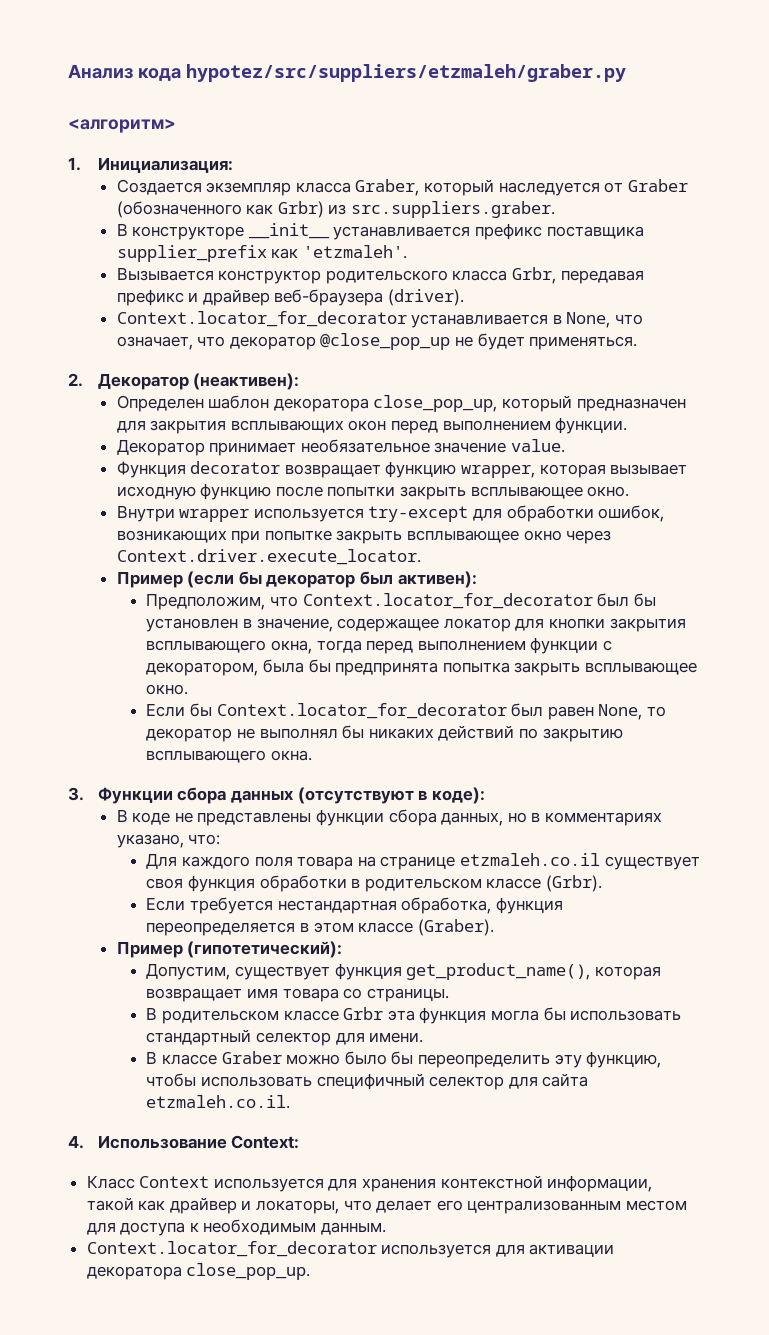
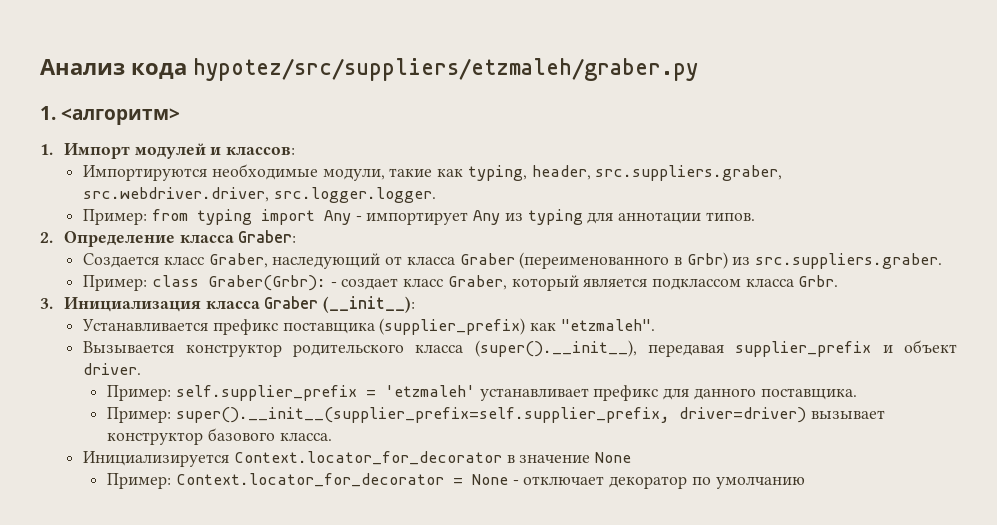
(626, 73) none -> [40,106,56,120] 1.
[97,157,233,173] [116,179,688,196] [116,201,555,218] [116,223,644,240] [116,245,407,262] [116,267,644,284] [116,289,464,306] [116,311,643,328] [116,333,638,350] [68,373,300,390] [116,395,686,412] [116,417,628,434] [116,439,565,456] [116,461,688,478] [116,483,630,500] [116,505,665,522] [116,530,612,544] [116,549,421,565] [116,571,477,588] [146,593,656,610] [146,618,686,632] [146,637,612,654] [146,659,697,676] [146,684,189,695] [146,703,666,720] [146,725,623,742] [146,750,313,763] [68,787,485,804] [116,809,662,826] [116,834,221,848] [146,853,700,870] [146,875,602,892] [146,897,563,914] [146,919,494,936] [116,941,343,958] [146,963,661,980] [146,988,449,1002] [146,1007,682,1024] [146,1029,424,1046] [146,1051,662,1068] [146,1073,589,1090] [146,1095,291,1109] [68,1135,300,1149] [86,1175,653,1192] [86,1197,688,1214] [86,1219,387,1236] [86,1241,615,1258] [86,1263,311,1280] Инициализация: // Создается экземпляр класса Graber, который наследуется от Graber (обозначенного как Grbr) из src.suppliers.graber. // В конструкторе __init__ устанавливается префикс поставщика supplier_prefix как 'etzmaleh'. // Вызывается конструктор родительского класса Grbr, передавая префикс и драйвер веб-браузера (driver). // Context.locator_for_decorator устанавливается в None, что означает, что декоратор @close_pop_up не будет применяться. // 2. Декоратор (неактивен): // Определен шаблон декоратора close_pop_up, который предназначен для закрытия всплывающих окон перед выполнением функции. // Декоратор принимает необязательное значение value. // Функция decorator возвращает функцию wrapper, которая вызывает исходную функцию после попытки закрыть всплывающее окно. // Внутри wrapper используется try-except для обработки ошибок, возникающих при попытке закрыть всплывающее окно через Context.driver.execute_locator. // Пример (если бы декоратор был активен): // Предположим, что Context.locator_for_decorator был бы установлен в значение, содержащее локатор для кнопки закрытия всплывающего окна, тогда перед выполнением функции с декоратором, была бы предпринята попытка закрыть всплывающее окно. // Если бы Context.locator_for_decorator был равен None, то декоратор не выполнял бы никаких действий по закрытию всплывающего окна. // 3. Функции сбора данных (отсутствуют в коде): // В коде не представлены функции сбора данных, но в комментариях указано, что: // Для каждого поля товара на странице etzmaleh.co.il существует своя функция обработки в родительском классе (Grbr). // Если требуется нестандартная обработка, функция переопределяется в этом классе (Graber). // Пример (гипотетический): // Допустим, существует функция get_product_name(), которая возвращает имя товара со страницы. // В родительском классе Grbr эта функция могла бы использовать стандартный селектор для имени. // В классе Graber можно было бы переопределить эту функцию, чтобы использовать специфичный селектор для сайта etzmaleh.co.il. // 4. Использование Context: // Класс Context используется для хранения контекстной информации, такой как драйвер и локаторы, что делает его централизованным местом для доступа к необходимым данным. // Context.locator_for_decorator используется для активации декоратора close_pop_up. -> [63,143,296,159] [83,164,783,181] [83,187,436,203] [83,209,755,225] [40,230,297,247] [83,252,943,269] [83,275,839,291] [40,296,416,313] [82,318,655,335] [83,340,958,357] [83,363,142,375] [107,385,857,401] [107,407,885,423] [107,428,332,445] [83,451,632,467] [107,473,805,489] Импорт модулей и классов: // Импортируются необходимые модули, такие как typing, header, src.suppliers.graber, src.webdriver.driver, src.logger.logger. // Пример: from typing import Any - импортирует Any из typing для аннотации типов. // 2. Определение класса Graber: // Создается класс Graber, наследующий от класса Graber (переименованного в Grbr) из src.suppliers.graber. // Пример: class Graber(Grbr): - создает класс Graber, который является подклассом класса Grbr. // 3. Инициализация класса Graber (__init__): // Устанавливается префикс поставщика (supplier_prefix) как "etzmaleh". // Вызывается конструктор родительского класса (super().__init__), передавая supplier_prefix и объект driver. // Пример: self.supplier_prefix = 'etzmaleh' устанавливает префикс для данного поставщика. // Пример: super().__init__(supplier_prefix=self.supplier_prefix, driver=driver) вызывает конструктор базового класса. // Инициализируется Context.locator_for_decorator в значение None // Пример: Context.locator_for_decorator = None - отключает декоратор по умолчанию

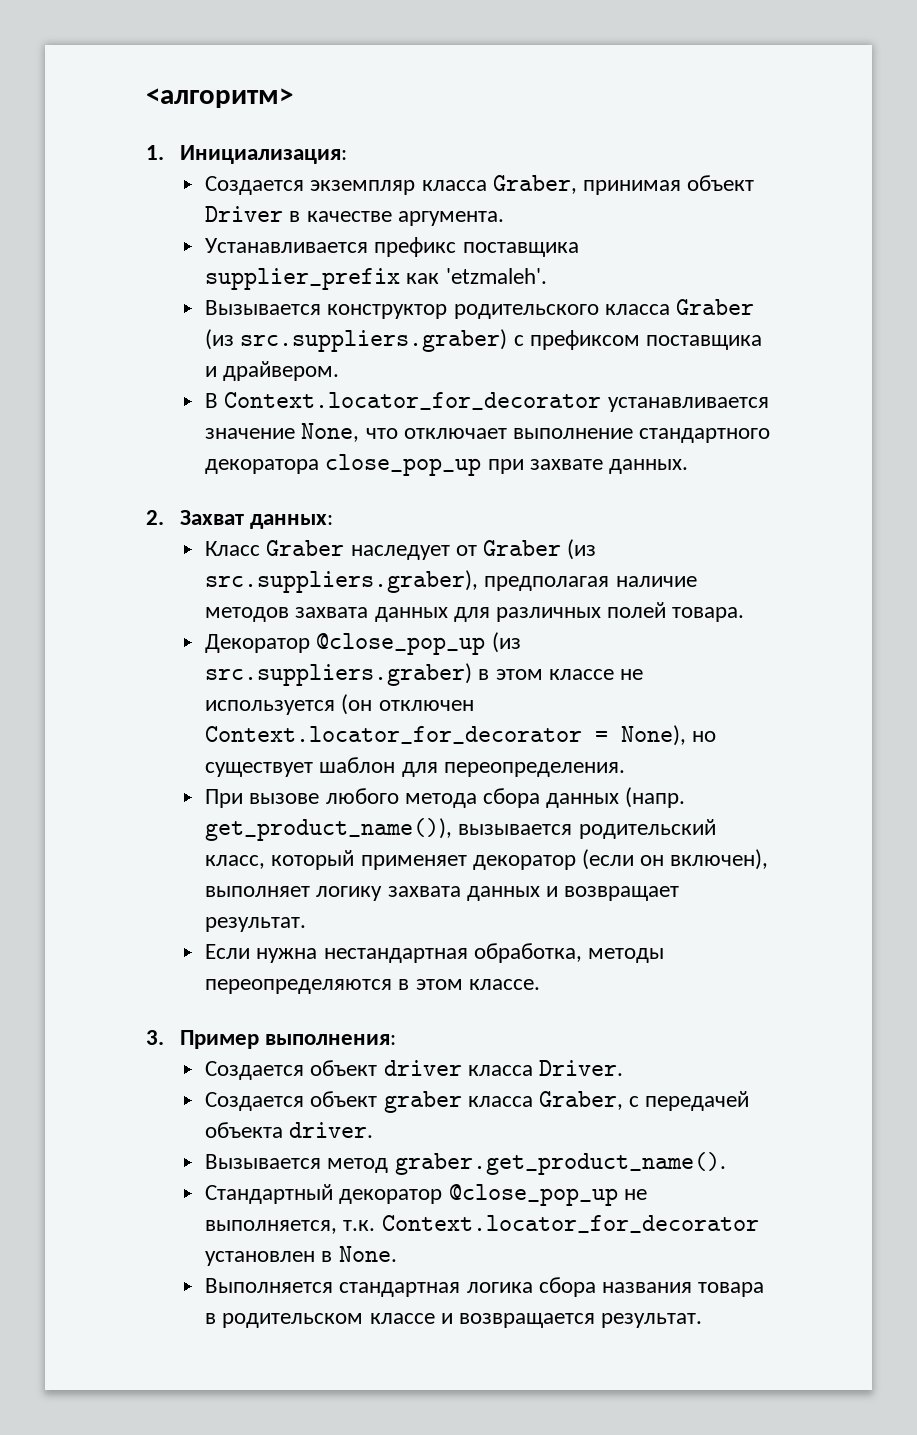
[40,58,698,81] [40,106,180,125] [40,143,296,159] [83,164,783,181] [83,187,436,203] [83,209,755,225] [40,230,297,247] [83,252,943,269] [83,275,839,291] [40,296,416,313] Анализ кода hypotez/src/suppliers/etzmaleh/graber.py // 1. <алгоритм> // 1. Импорт модулей и классов: // Импортируются необходимые модули, такие как typing, header, src.suppliers.graber, src.webdriver.driver, src.logger.logger. // Пример: from typing import Any - импортирует Any из typing для аннотации типов. // 2. Определение класса Graber: // Создается класс Graber, наследующий от класса Graber (переименованного в Grbr) из src.suppliers.graber. // Пример: class Graber(Grbr): - создает класс Graber, который является подклассом класса Grbr. // 3. Инициализация класса Graber (__init__): -> [146,88,293,108] [146,145,347,164] [205,175,755,195] [205,206,504,226] <алгоритм> // 1. Инициализация: // Создается экземпляр класса Graber, принимая объект Driver в качестве аргумента.
[379,318,655,335] (supplier_prefix) как "etzmaleh". -> [205,268,547,290] supplier_prefix как 'etzmaleh'.
[474,340,958,357] [83,363,142,375] [107,385,857,401] [107,407,885,423] [107,428,332,445] [83,451,632,467] [107,473,805,489] (super().__init__), передавая supplier_prefix и объект driver. // Пример: self.supplier_prefix = 'etzmaleh' устанавливает префикс для данного поставщика. // Пример: super().__init__(supplier_prefix=self.supplier_prefix, driver=driver) вызывает конструктор базового класса. // Инициализируется Context.locator_for_decorator в значение None // Пример: Context.locator_for_decorator = None - отключает декоратор по умолчанию -> [675,299,754,315] [205,329,762,352] [205,361,340,381] [205,392,769,412] [205,423,771,443] [205,454,688,476] [146,510,334,529] [205,539,597,560] [205,570,697,593] [205,602,745,622] [205,632,521,655] [205,663,643,686] [205,694,474,715] [205,725,717,746] [205,757,625,777] [205,787,686,808] [205,818,716,841] [205,849,769,870] [205,886,680,901] [205,917,307,932] [205,943,664,963] [205,979,540,994] [146,1030,397,1049] [205,1060,623,1080] [205,1091,750,1113] [205,1122,374,1138] [205,1152,726,1175] [205,1184,647,1206] [205,1215,759,1234] [205,1246,397,1266] [205,1277,765,1297] [205,1313,703,1328] Graber (из src.suppliers.graber) с префиксом поставщика и драйвером. // В Context.locator_for_decorator устанавливается значение None, что отключает выполнение стандартного декоратора close_pop_up при захвате данных. // 2. Захват данных: // Класс Graber наследует от Graber (из src.suppliers.graber), предполагая наличие методов захвата данных для различных полей товара. // Декоратор @close_pop_up (из src.suppliers.graber) в этом классе не используется (он отключен Context.locator_for_decorator = None), но существует шаблон для переопределения. // При вызове любого метода сбора данных (напр. get_product_name()), вызывается родительский класс, который применяет декоратор (если он включен), выполняет логику захвата данных и возвращает результат. // Если нужна нестандартная обработка, методы переопределяются в этом классе. // 3. Пример выполнения: // Создается объект driver класса Driver. // Создается объект graber класса Graber, с передачей объекта driver. // Вызывается метод graber.get_product_name(). // Стандартный декоратор @close_pop_up не выполняется, т.к. Context.locator_for_decorator установлен в None. // Выполняется стандартная логика сбора названия товара в родительском классе и возвращается результат.

